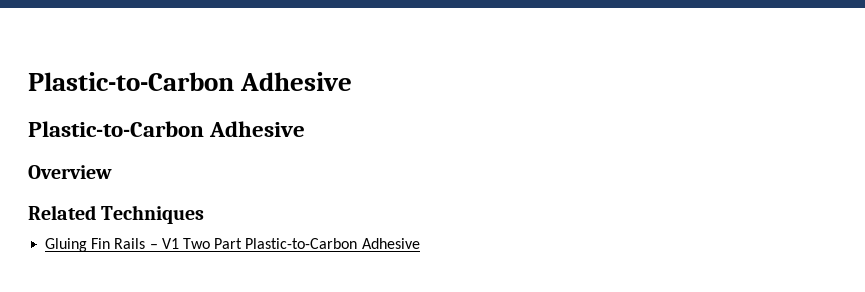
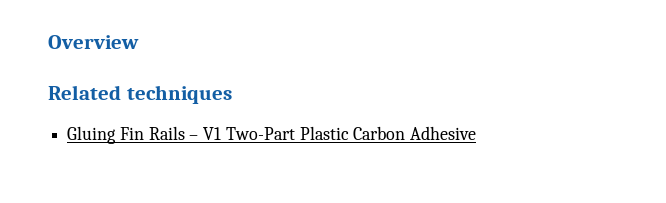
[28,72,353,91] [28,121,306,137] Plastic-to-Carbon Adhesive // Plastic-to-Carbon Adhesive // -> (48, 42) none
[101,205,205,224] Techniques -> [126,85,232,104] techniques
[182,238,358,249] Two Part Plastic-to-Carbon -> [225,126,406,140] Two-Part Plastic Carbon

